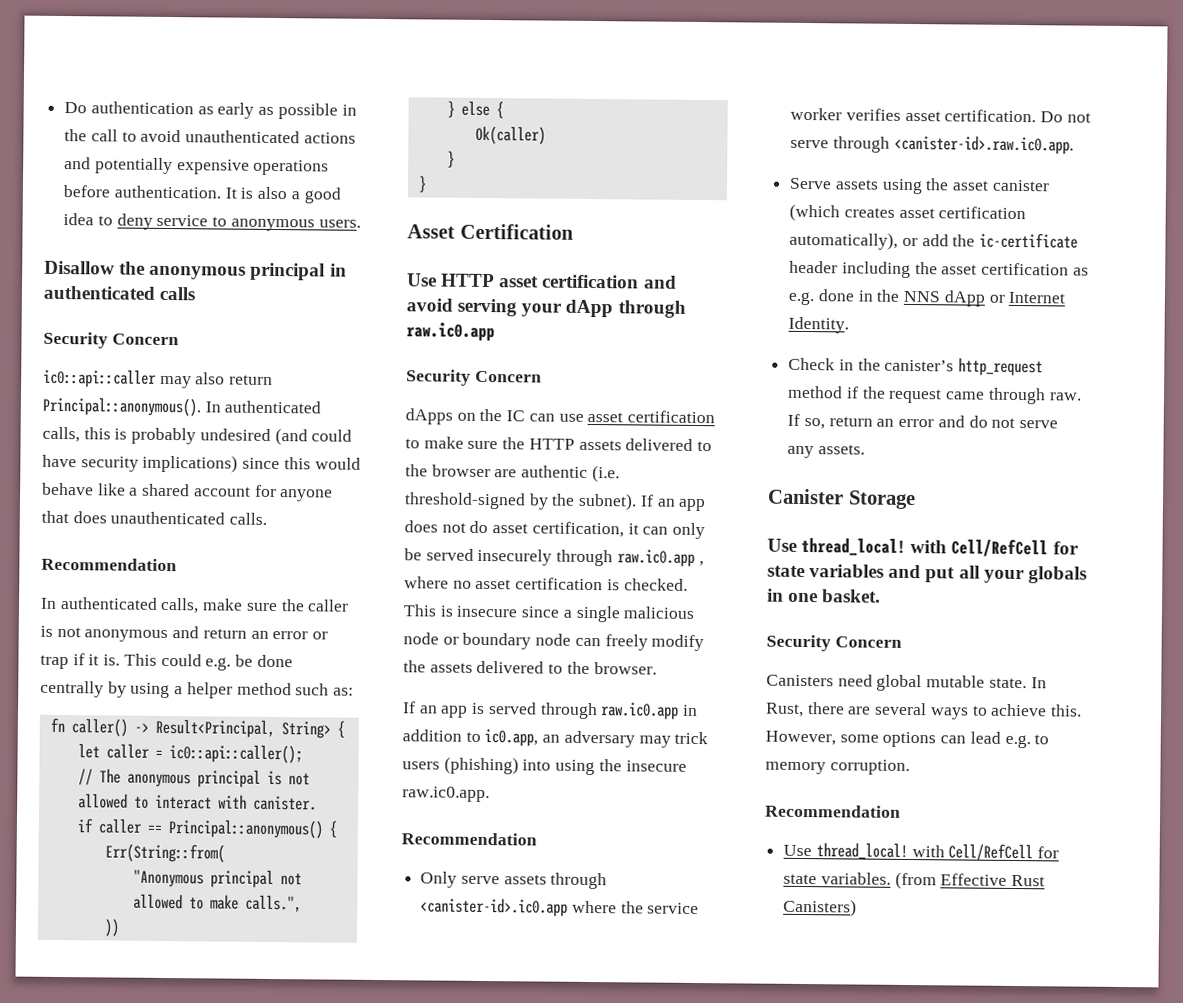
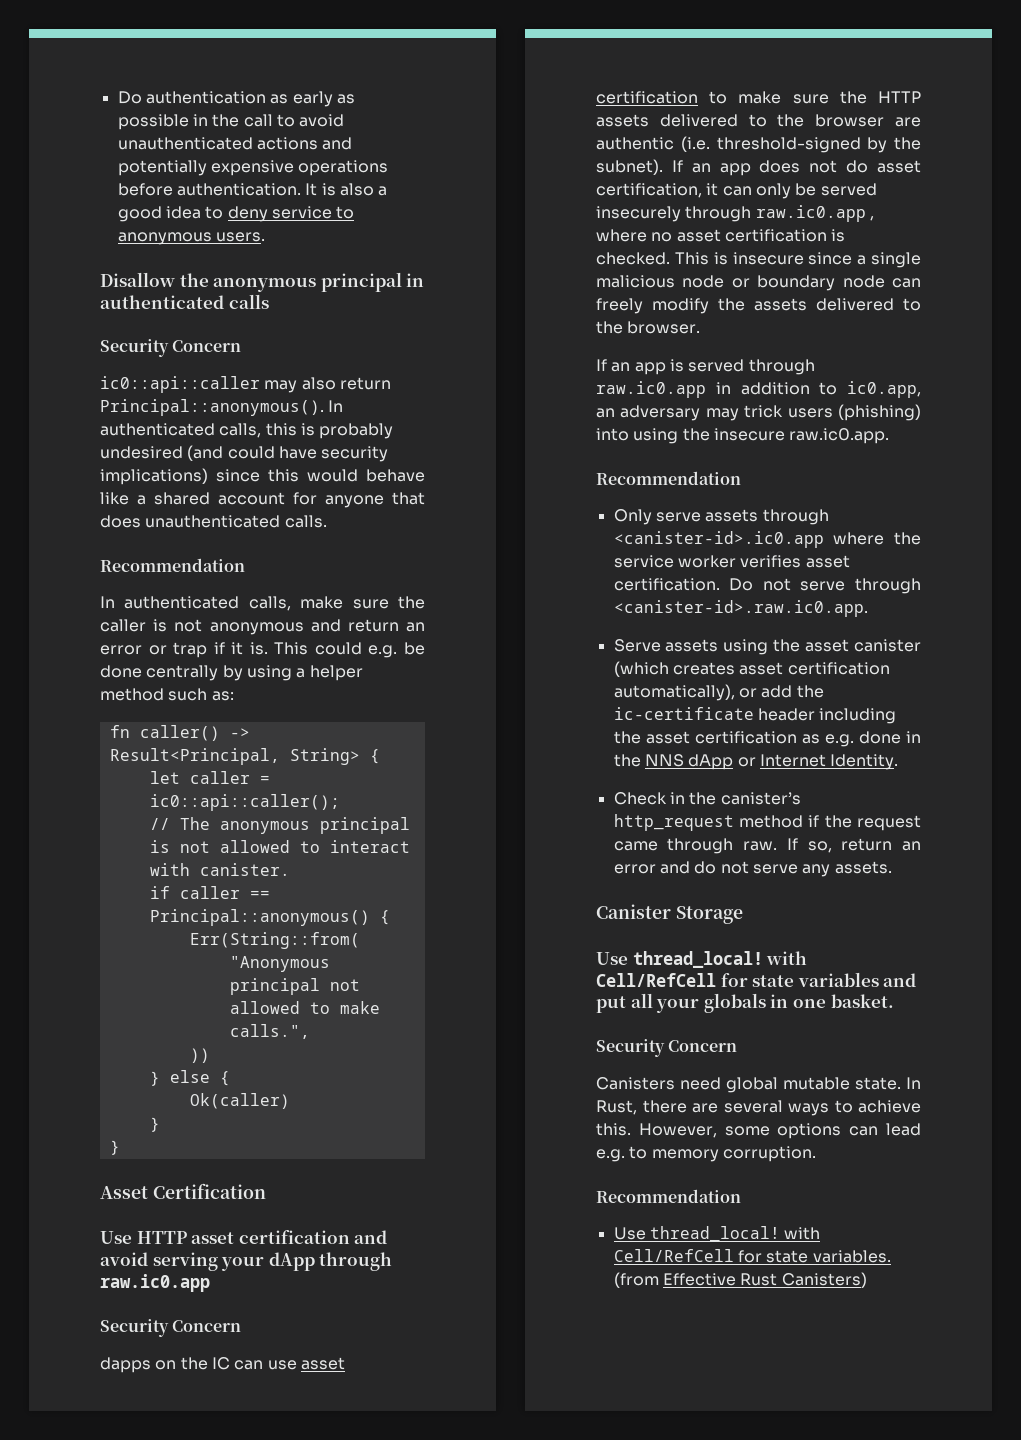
[405,408,453,425] dApps -> [100,1357,151,1373] dapps

